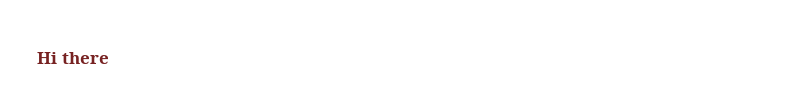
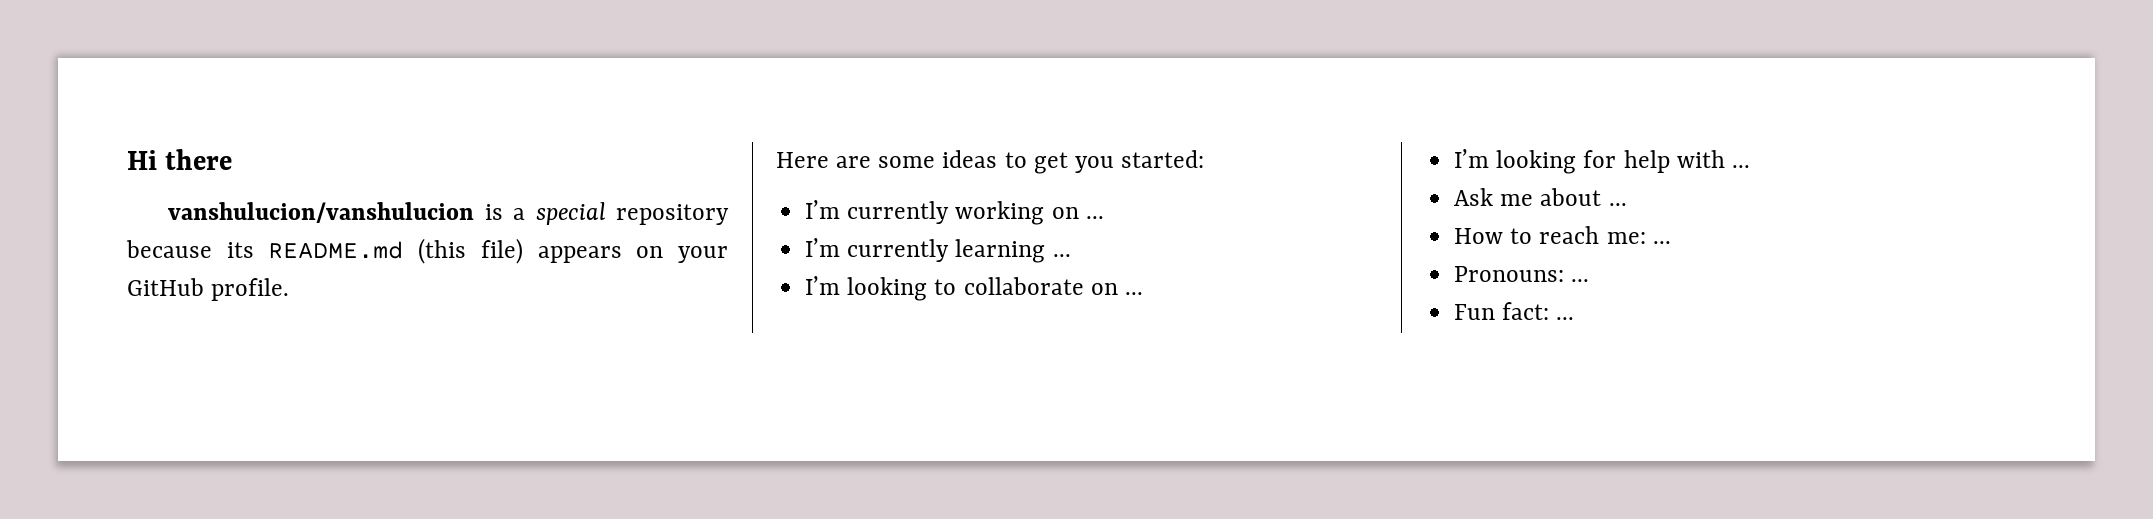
(109, 58) none -> [167,202,729,225] [126,238,728,264] [127,278,290,301] [776,150,1205,174] [805,200,1104,225] [805,238,1071,263] [805,276,1143,301] [1454,149,1750,174] [1454,188,1627,206] [1454,226,1671,244] [1454,266,1590,282] [1454,302,1575,320] // vanshulucion/vanshulucion is a special repository because its README.md (this file) appears on your GitHub profile. // Here are some ideas to get you started: // I’m currently working on ... // I’m currently learning ... // I’m looking to collaborate on ... // I’m looking for help with ... // Ask me about ... // How to reach me: ... // Pronouns: ... // Fun fact: ...

